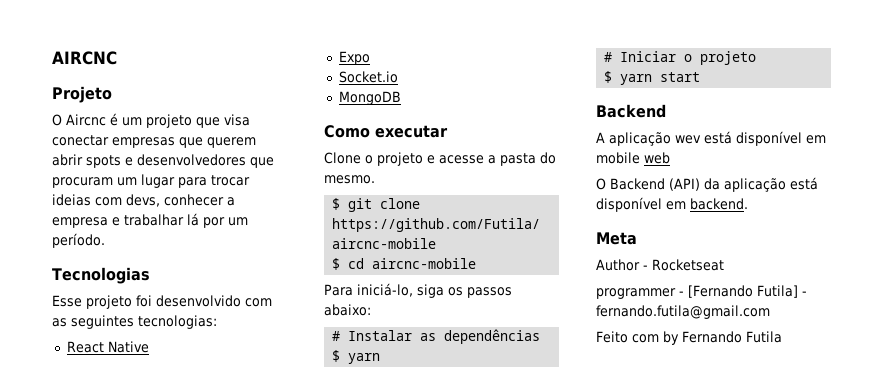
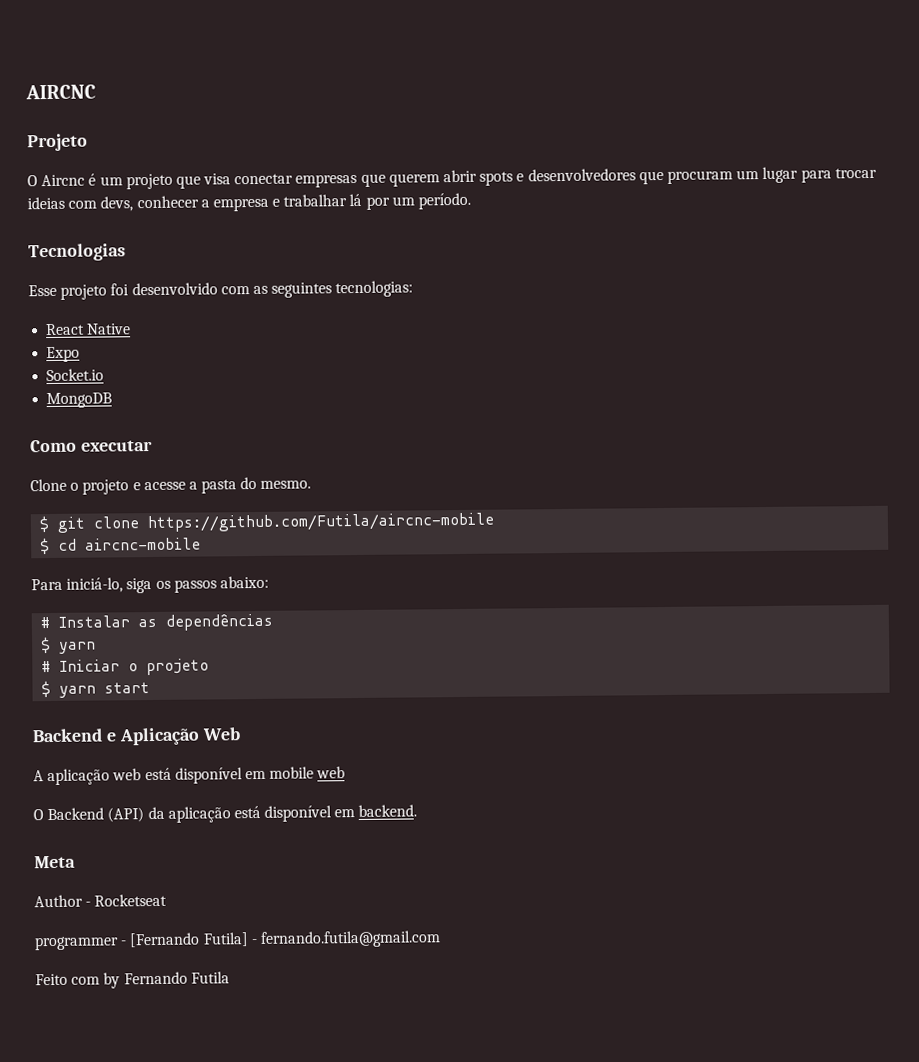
(666, 111) none -> [105,727,241,746] e Aplicação Web
[675,135,701,144] wev -> [112,768,142,781] web

